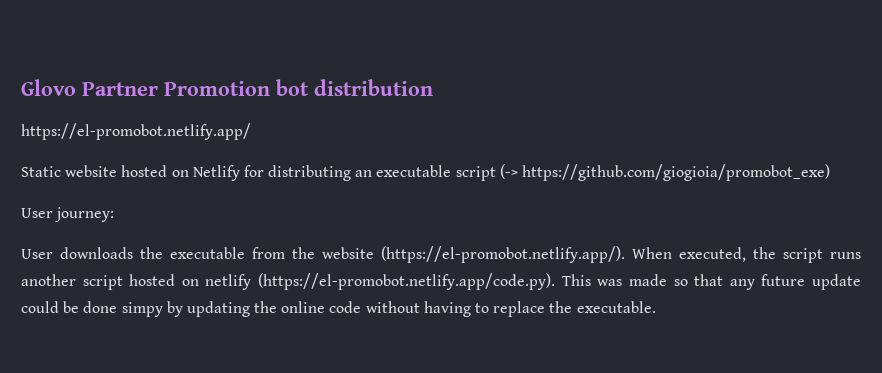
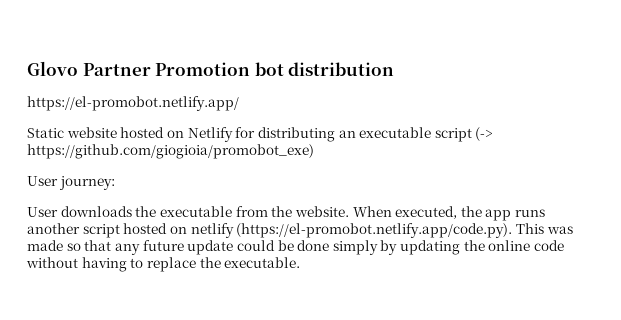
[322,246,625,263] website (https://el-promobot.netlify.app/). -> [294,206,349,217] website.
[783,248,823,263] script -> [485,209,512,221] app
[121,302,163,317] simpy -> [332,240,378,255] simply

